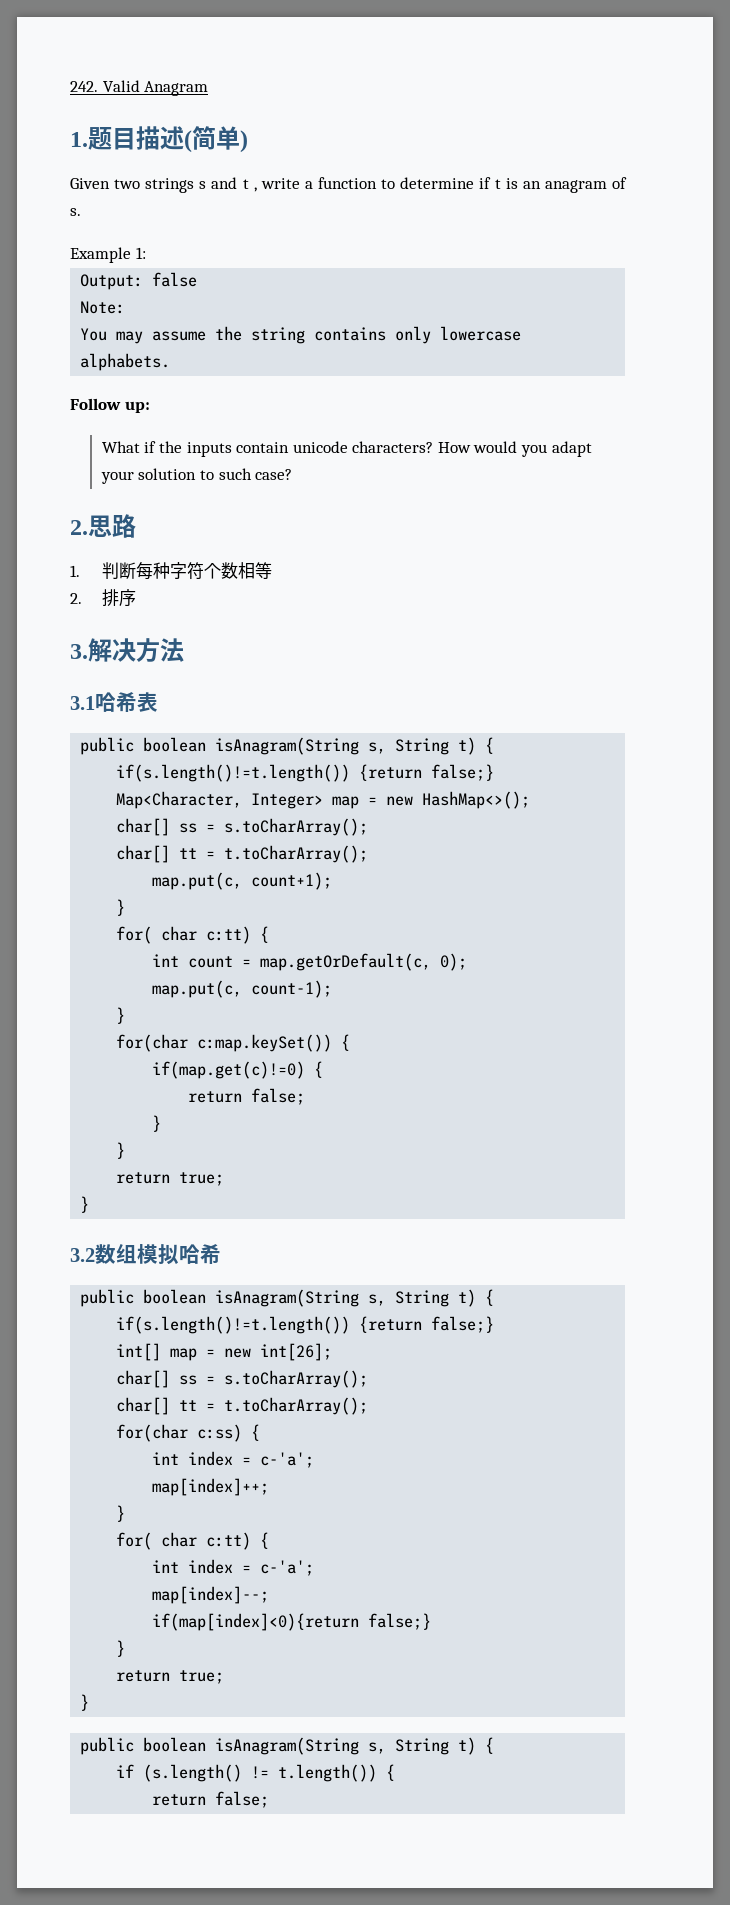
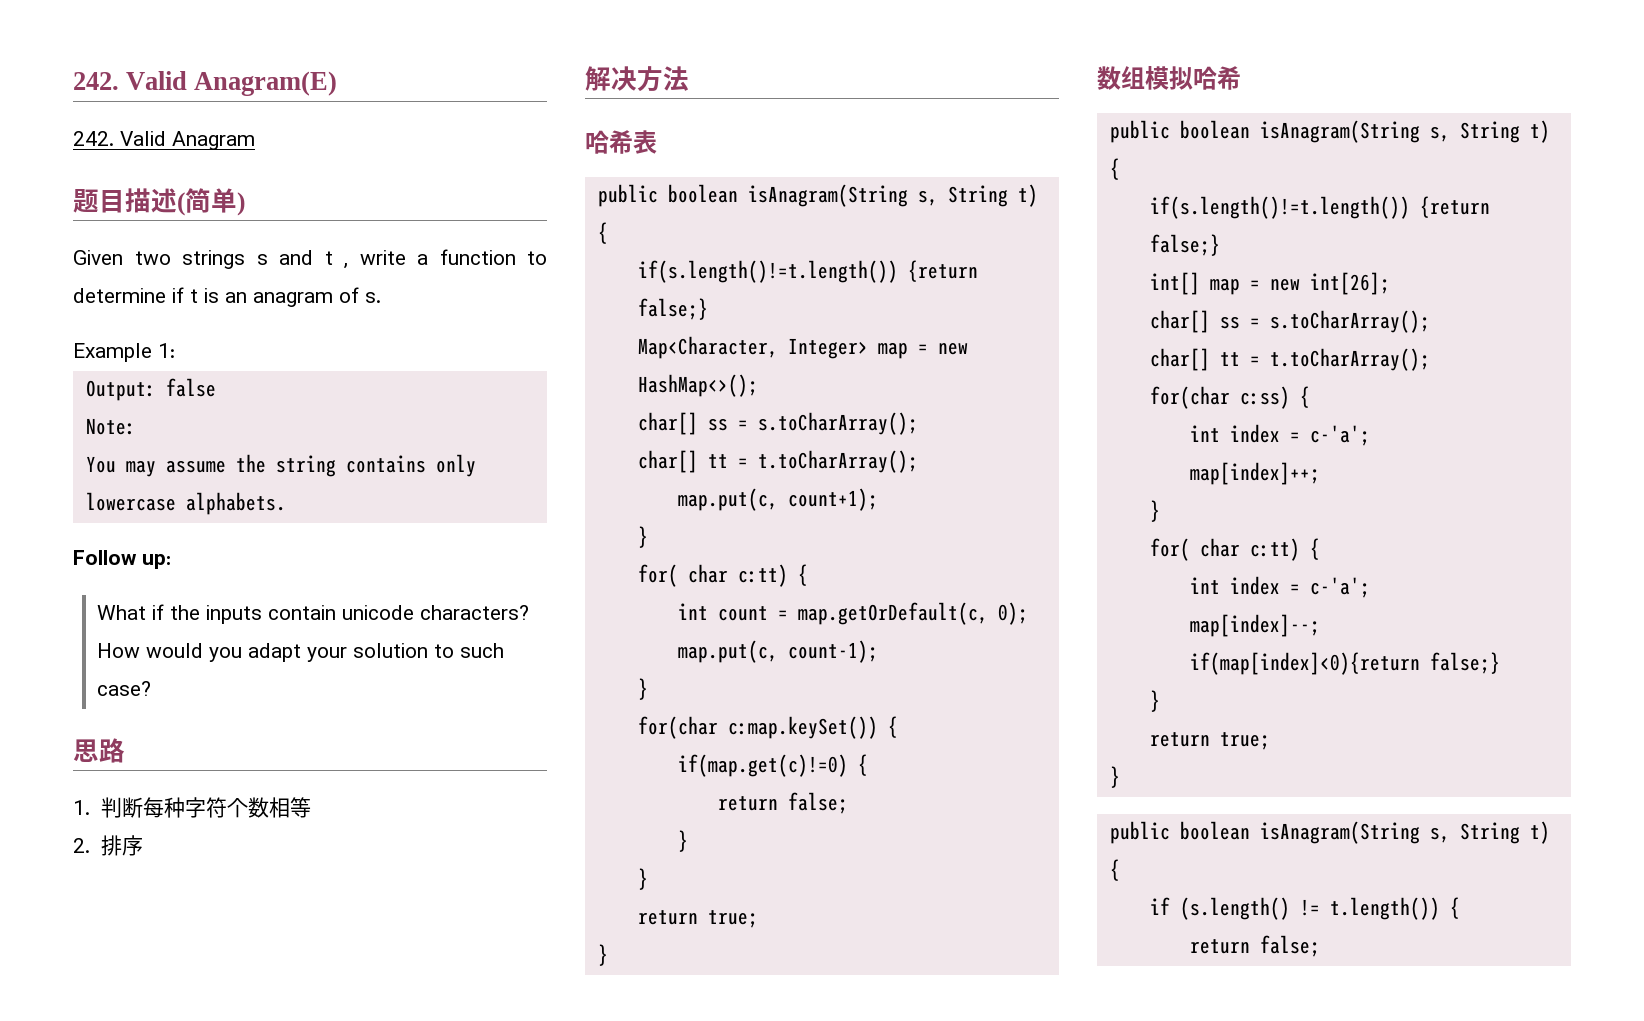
[70,80,140,92] 242. Valid -> [73,71,338,96] [73,131,166,146] 242. Valid Anagram(E) // 242. Valid
[70,132,88,147] 1. -> (255, 140) none
[70,520,88,535] 2. -> (152, 688) none
[70,644,88,659] 3. -> (143, 845) none
[70,696,95,710] 3.1 -> (689, 78) none
[70,1248,95,1262] 3.2 -> (608, 955) none

